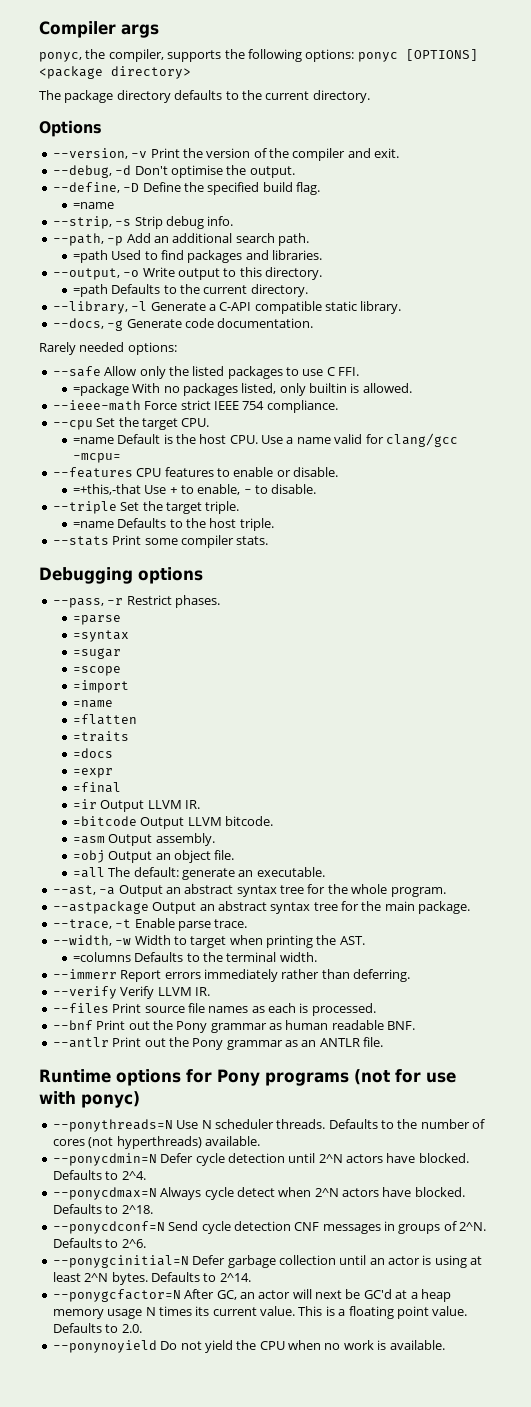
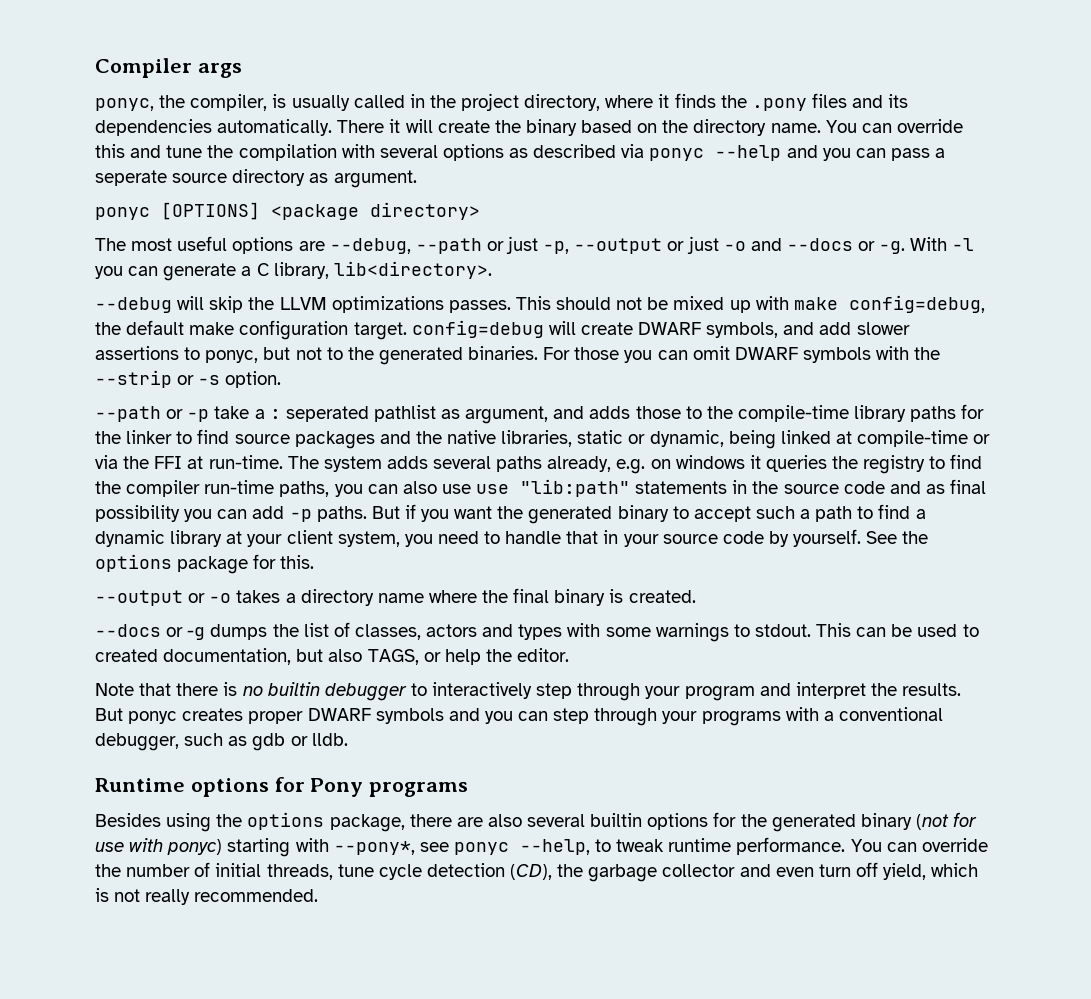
[167,49,355,62] supports the following options: -> [272,93,909,111] [95,119,963,136] [95,144,946,161] [95,169,417,188] is usually called in the project directory, where it finds the .pony files and its dependencies automatically. There it will create the binary based on the directory name. You can override this and tune the compilation with several options as described via ponyc --help and you can pass a seperate source directory as argument. //
[64,90,370,103] [39,120,102,137] [52,148,400,161] [52,165,295,178] [52,182,320,195] [72,202,114,209] [52,216,234,229] [52,233,309,246] [72,250,323,263] [52,267,322,280] [72,284,308,297] [52,301,402,314] [52,318,314,331] [39,342,177,355] [52,366,360,379] [72,383,412,396] [52,400,338,413] [52,417,210,430] [72,433,458,447] [72,453,121,463] [52,467,338,478] [72,484,317,495] [52,501,240,514] [72,518,274,531] [52,535,269,548] [39,567,203,584] [52,595,220,608] [72,615,121,625] [72,630,129,642] [72,648,121,659] [72,666,121,676] [72,680,129,693] [72,700,113,708] [72,714,137,725] [72,731,129,742] [72,748,113,758] [72,768,113,778] [72,782,121,793] [72,799,200,812] [72,816,273,829] [72,833,215,846] [72,850,235,863] [72,867,325,880] [52,884,446,897] [52,901,471,914] [52,918,248,931] [52,935,365,948] [72,952,317,962] [52,969,410,982] [52,986,210,999] [52,1003,376,1016] [52,1020,416,1033] [52,1037,384,1050] package directory defaults to the current directory. // Options // --version, -v Print the version of the compiler and exit. // --debug, -d Don't optimise the output. // --define, -D Define the specified build flag. // =name // --strip, -s Strip debug info. // --path, -p Add an additional search path. // =path Used to find packages and libraries. // --output, -o Write output to this directory. // =path Defaults to the current directory. // --library, -l Generate a C-API compatible static library. // --docs, -g Generate code documentation. // Rarely needed options: // --safe Allow only the listed packages to use C FFI. // =package With no packages listed, only builtin is allowed. // --ieee-math Force strict IEEE 754 compliance. // --cpu Set the target CPU. // =name Default is the host CPU. Use a name valid for clang/gcc -mcpu= // --features CPU features to enable or disable. // =+this,-that Use + to enable, - to disable. // --triple Set the target triple. // =name Defaults to the host triple. // --stats Print some compiler stats. // Debugging options // --pass, -r Restrict phases. // =parse // =syntax // =sugar // =scope // =import // =name // =flatten // =traits // =docs // =expr // =final // =ir Output LLVM IR. // =bitcode Output LLVM bitcode. // =asm Output assembly. // =obj Output an object file. // =all The default: generate an executable. // --ast, -a Output an abstract syntax tree for the whole program. // --astpackage Output an abstract syntax tree for the main package. // --trace, -t Enable parse trace. // --width, -w Width to target when printing the AST. // =columns Defaults to the terminal width. // --immerr Report errors immediately rather than deferring. // --verify Verify LLVM IR. // --files Print source file names as each is processed. // --bnf Print out the Pony grammar as human readable BNF. // --antlr Print out the Pony grammar as an ANTLR file. -> [131,236,975,254] [95,261,492,281] [95,295,985,313] [95,320,910,340] [95,346,941,365] [95,370,282,388] [95,404,985,424] [95,429,991,449] [95,454,983,474] [95,479,987,497] [95,504,926,524] [95,529,929,547] [95,554,315,574] [95,588,696,606] [95,622,979,642] [95,648,570,665] [95,682,962,701] [95,707,943,726] [95,733,348,751] most useful options are --debug, --path or just -p, --output or just -o and --docs or -g. With -l you can generate a C library, lib<directory>. // --debug will skip the LLVM optimizations passes. This should not be mixed up with make config=debug, the default make configuration target. config=debug will create DWARF symbols, and add slower assertions to ponyc, but not to the generated binaries. For those you can omit DWARF symbols with the --strip or -s option. // --path or -p take a : seperated pathlist as argument, and adds those to the compile-time library paths for the linker to find source packages and the native libraries, static or dynamic, being linked at compile-time or via the FFI at run-time. The system adds several paths already, e.g. on windows it queries the registry to find the compiler run-time paths, you can also use use "lib:path" statements in the source code and as final possibility you can add -p paths. But if you want the generated binary to accept such a path to find a dynamic library at your client system, you need to handle that in your source code by yourself. See the options package for this. // --output or -o takes a directory name where the final binary is created. // --docs or -g dumps the list of classes, actors and types with some warnings to stdout. This can be used to created documentation, but also TAGS, or help the editor. // Note that there is no builtin debugger to interactively step through your program and interpret the results. But ponyc creates proper DWARF symbols and you can step through your programs with a conventional debugger, such as gdb or lldb.
(349, 1079) none -> [95,812,912,832] // Besides using the options package, there are also several builtin options for the generated binary
[52,1119,486,1132] [52,1136,260,1149] [52,1153,469,1166] [52,1170,146,1180] [52,1187,465,1200] [52,1204,153,1214] [52,1221,487,1234] [52,1238,146,1248] [52,1255,483,1268] [52,1272,251,1285] [52,1289,451,1302] [52,1306,468,1319] [52,1323,142,1333] [52,1340,445,1353] // --ponythreads=N Use N scheduler threads. Defaults to the number of cores (not hyperthreads) available. // --ponycdmin=N Defer cycle detection until 2^N actors have blocked. Defaults to 2^4. // --ponycdmax=N Always cycle detect when 2^N actors have blocked. Defaults to 2^18. // --ponycdconf=N Send cycle detection CNF messages in groups of 2^N. Defaults to 2^6. // --ponygcinitial=N Defer garbage collection until an actor is using at least 2^N bytes. Defaults to 2^14. // --ponygcfactor=N After GC, an actor will next be GC'd at a heap memory usage N times its current value. This is a floating point value. Defaults to 2.0. // --ponynoyield Do not yield the CPU when no work is available. -> [227,837,988,857] [95,862,979,882] [95,888,319,905] starting with --pony*, see ponyc --help, to tweak runtime performance. You can override the number of initial threads, tune cycle detection (CD), the garbage collector and even turn off yield, which is not really recommended.

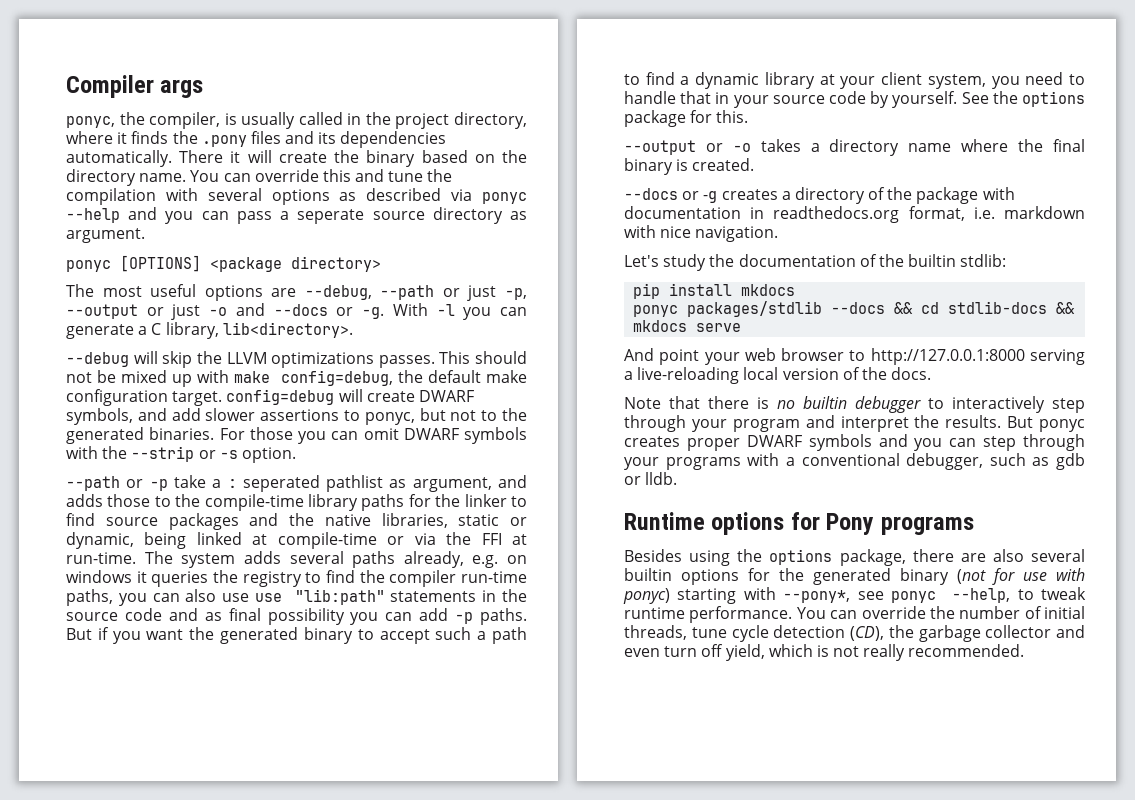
[210,622,979,642] [95,648,570,665] dumps the list of classes, actors and types with some warnings to stdout. This can be used to created documentation, but also TAGS, or help the editor. -> [721,187,1015,204] [624,206,1085,223] [624,225,779,242] [624,254,1007,271] [633,283,796,299] [633,301,1076,317] [633,320,742,332] [624,348,1085,365] [624,367,932,384] creates a directory of the package with documentation in readthedocs.org format, i.e. markdown with nice navigation. // Let's study the documentation of the builtin stdlib: // pip install mkdocs // ponyc packages/stdlib --docs && cd stdlib-docs && mkdocs serve // And point your web browser to http://127.0.0.1:8000 serving a live-reloading local version of the docs.

